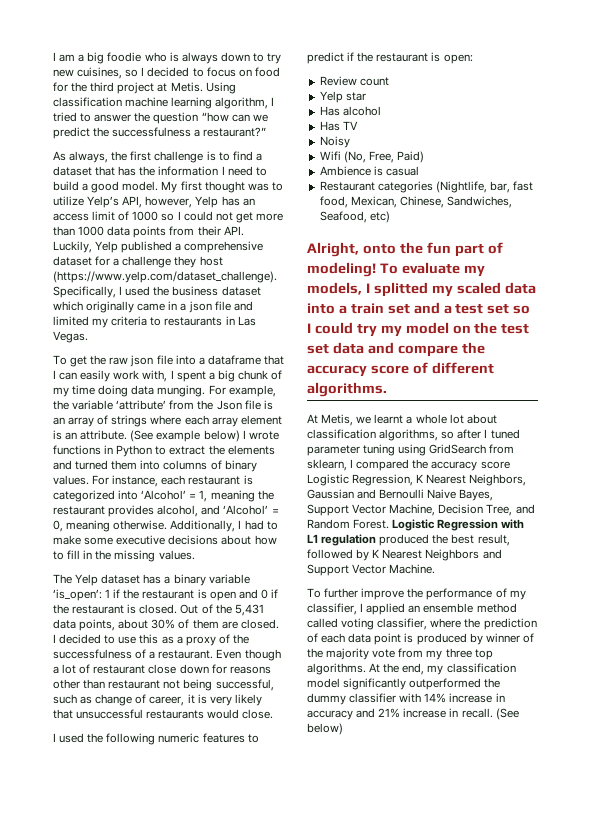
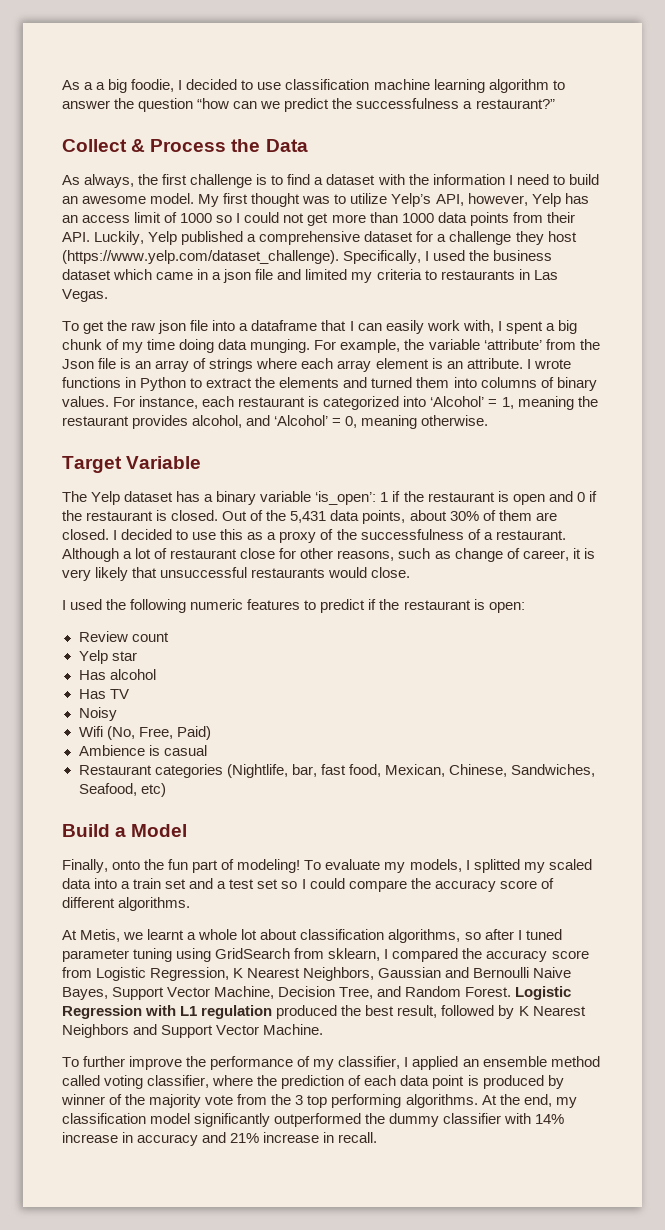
[53,52,282,64] [53,67,280,79] [53,82,236,94] [53,97,275,109] [53,112,77,122] I am a big foodie who is always down to try new cuisines, so I decided to focus on food for the third project at Metis. Using classification machine learning algorithm, I tried -> [62,79,549,93] As a a big foodie, I decided to use classification machine learning algorithm
(267, 132) none -> [62,139,308,152] // Collect & Process the Data
[95,166,137,176] that has -> [377,174,405,185] with
[82,181,120,193] a good -> [62,196,147,204] an awesome
[86,301,135,313] originally -> (153, 274) none
[130,430,240,442] (See example below) -> (523, 363) none
[170,520,278,532] [53,535,277,545] [53,550,195,562] Additionally, I had to make some executive decisions about how to fill in the missing values. -> [62,456,202,473] // Target Variable
[216,649,281,661] Even though -> [62,548,119,562] Although
[179,664,271,674] [53,679,274,691] down for reasons other than restaurant not being successful, -> [279,548,395,561] for other reasons,
[307,242,359,257] Alright, -> [62,824,188,837] [62,859,108,873] Build a Model // Finally,
[356,322,530,337] [307,342,394,354] try my model on the test set data and -> (345, 883) none
(510, 465) none -> [62,967,92,978] from
[426,648,493,660] my three top -> [271,1094,402,1108] the 3 top performing
[495,708,519,720] [307,723,343,735] (See below) -> (378, 1137) none

